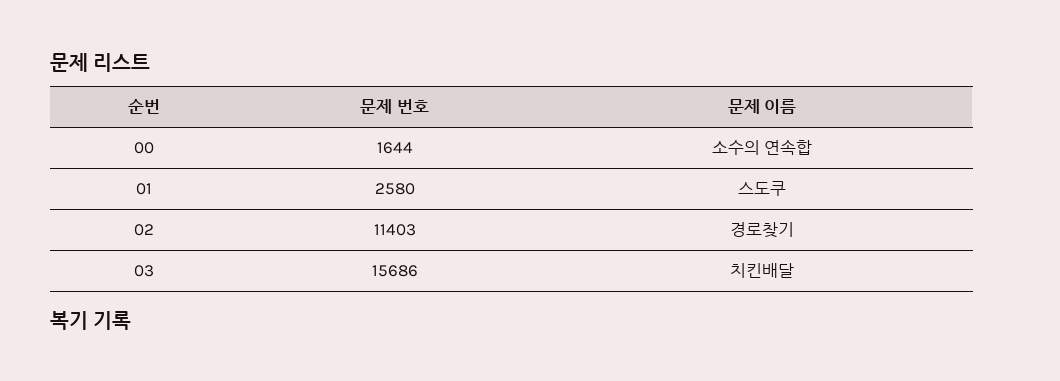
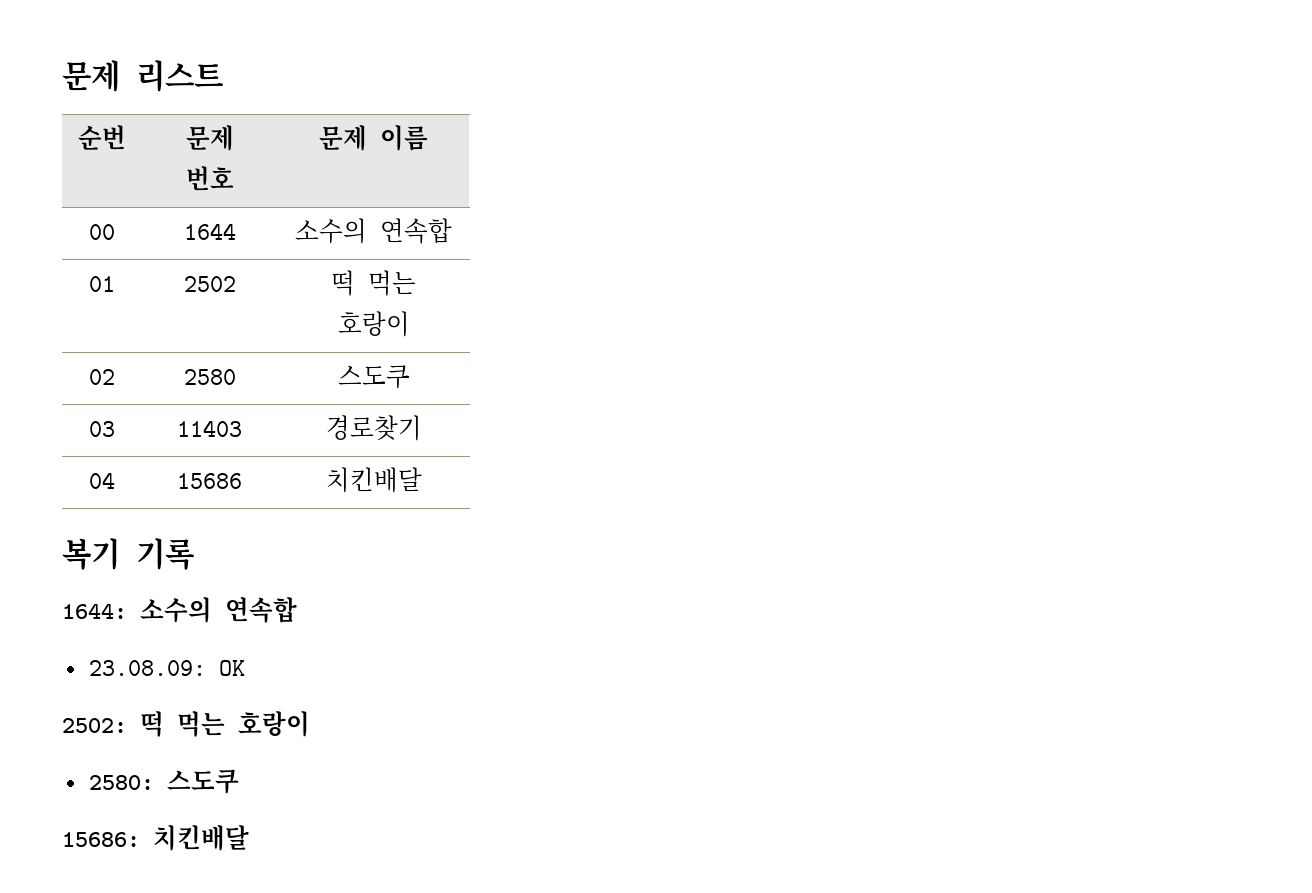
(152, 189) none -> [183,276,236,292] [331,270,416,296] [337,311,410,337] [89,369,115,385] | 2502 | 떡 먹는 호랑이 // 02
[134,224,154,236] 02 -> [89,421,115,437] 03
[134,265,154,277] 03 -> [89,472,115,489] 04
(132, 320) none -> [62,597,297,623] [88,660,245,676] [62,711,310,737] [88,769,239,794] [62,825,249,851] // 1644: 소수의 연속합 // 23.08.09: OK // 2502: 떡 먹는 호랑이 // 2580: 스도쿠 // 15686: 치킨배달

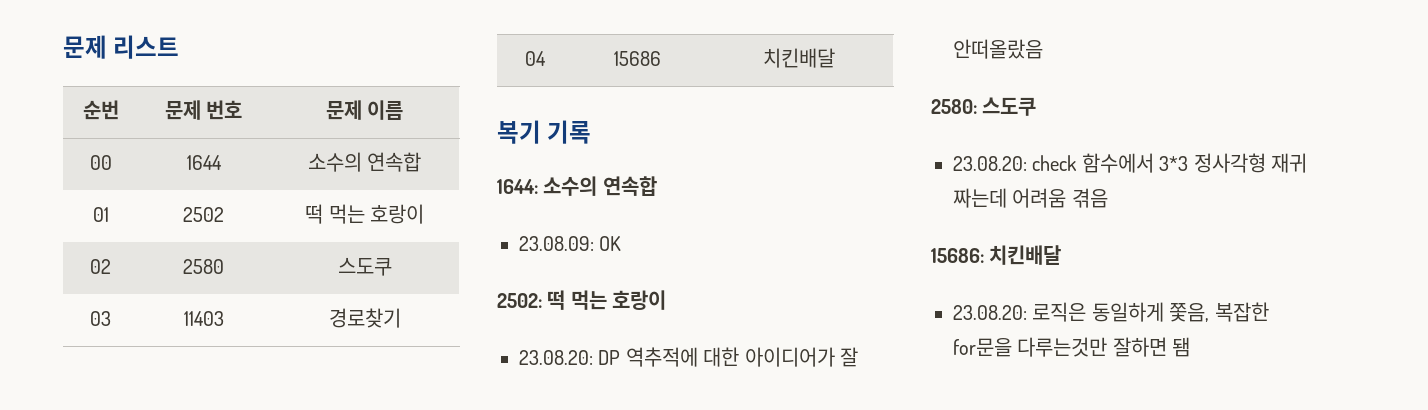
[88,769,239,794] [62,825,249,851] 2580: 스도쿠 // 15686: 치킨배달 -> [519,347,858,367] [953,39,1043,59] [931,97,1037,116] [953,153,1307,173] [953,188,1108,208] [931,245,1062,265] [953,302,1269,322] [953,337,1191,357] 23.08.20: DP 역추적에 대한 아이디어가 잘 안떠올랐음 // 2580: 스도쿠 // 23.08.20: check 함수에서 3*3 정사각형 재귀 짜는데 어려움 겪음 // 15686: 치킨배달 // 23.08.20: 로직은 동일하게 쫓음, 복잡한 for문을 다루는것만 잘하면 됌

